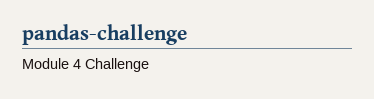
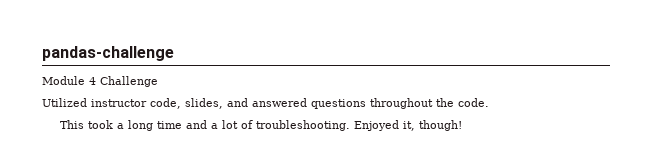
(149, 65) none -> [42,98,489,109] [60,120,463,131] // Utilized instructor code, slides, and answered questions throughout the code. // This took a long time and a lot of troubleshooting. Enjoyed it, though!

